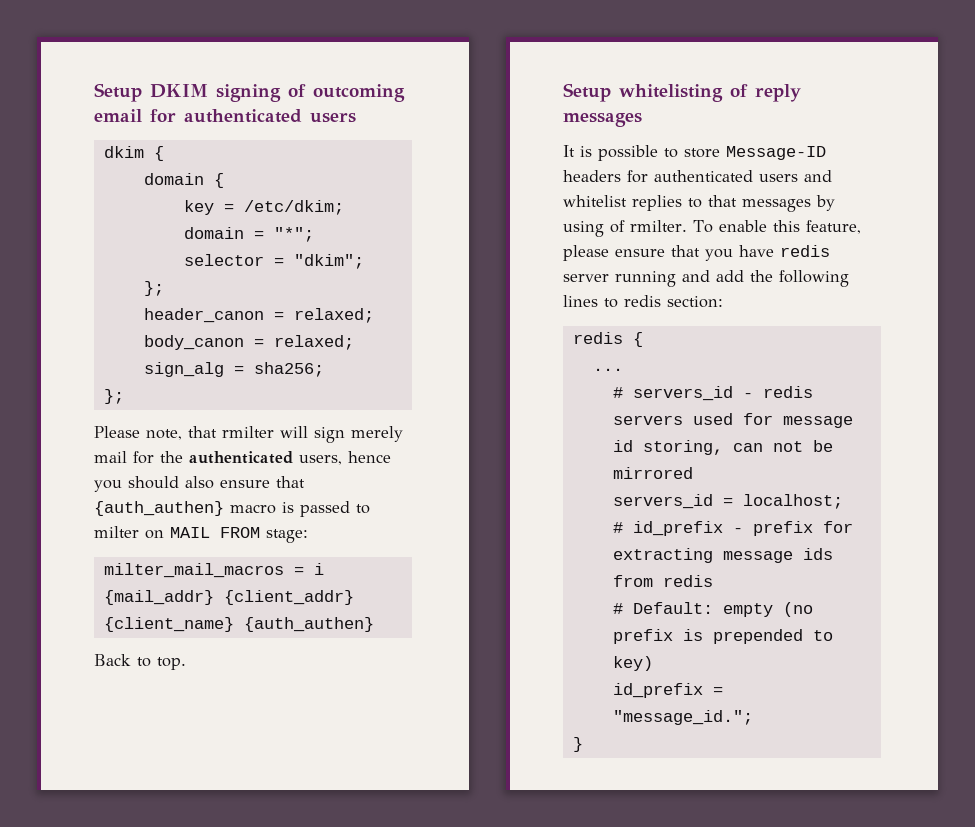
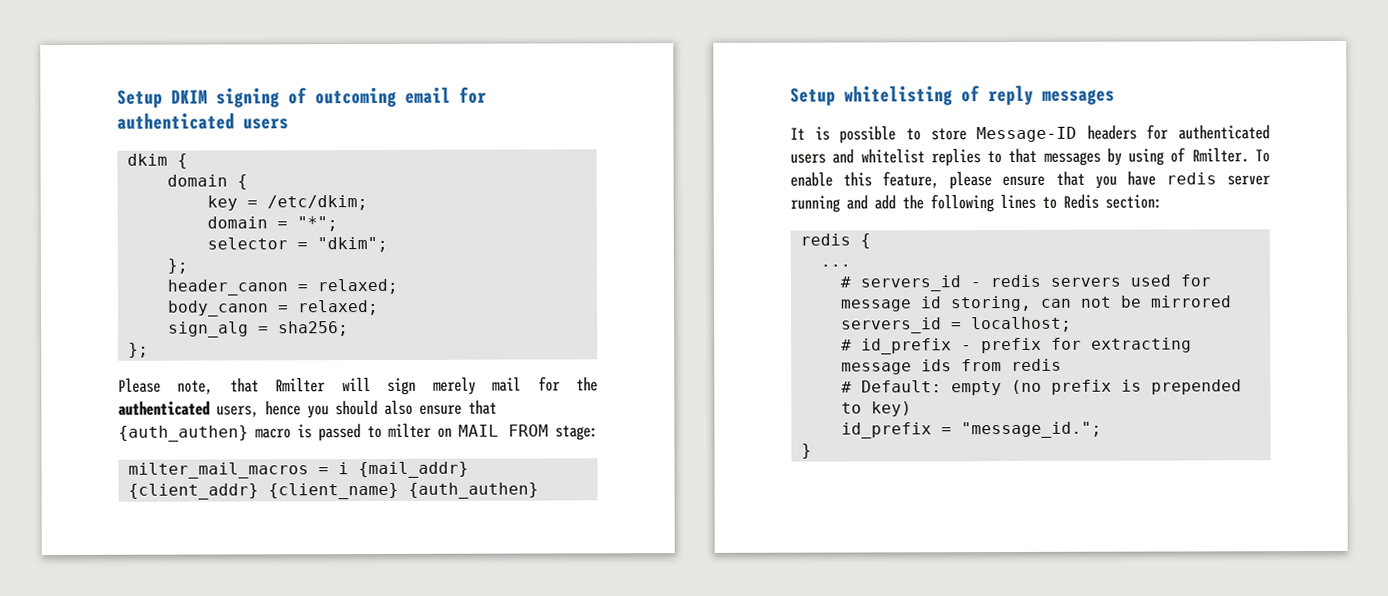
[222,426,274,438] rmilter -> [275,377,327,393] Rmilter
[94,654,186,670] // Back to top. -> (539, 490) none
[630,220,687,232] rmilter. -> [1191,147,1249,163] Rmilter.
[624,295,661,307] redis -> [1063,193,1099,209] Redis

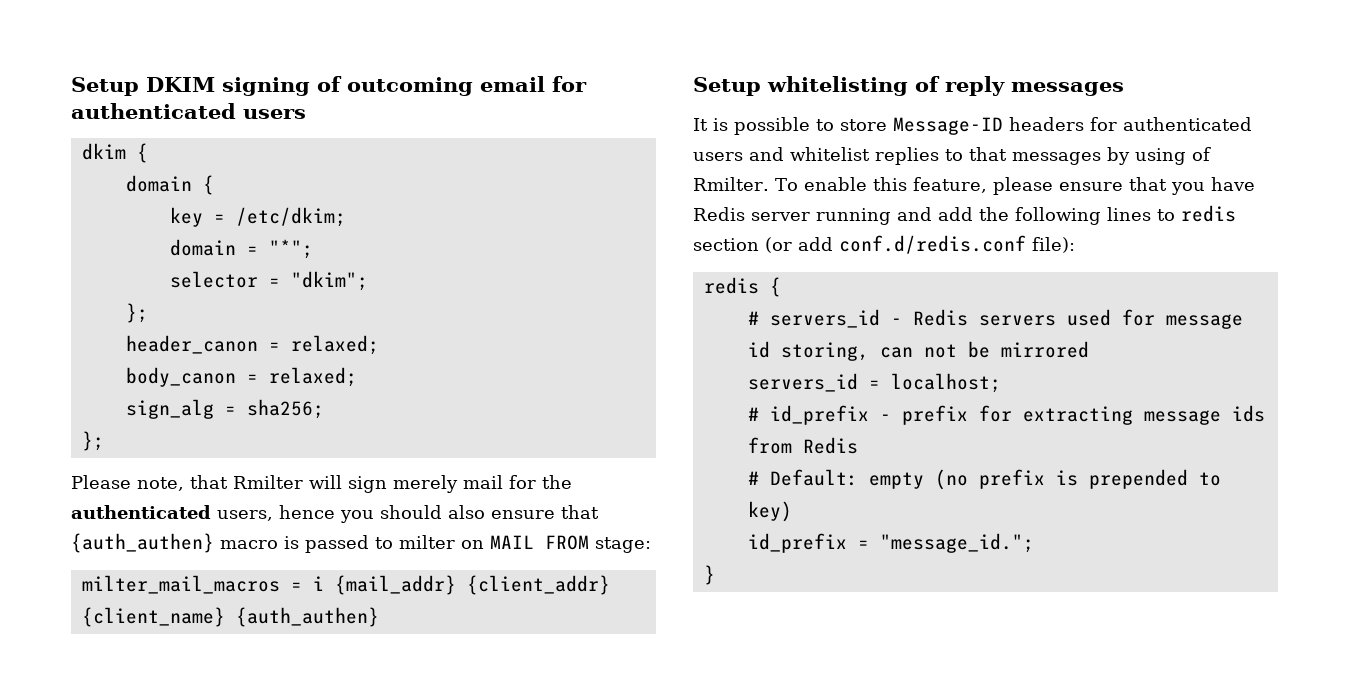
[1165,172,1217,185] redis -> [693,207,745,221] Redis
[1063,193,1162,209] Redis section: -> [1181,205,1236,222] [693,235,1075,254] redis section (or add conf.d/redis.conf file):
[819,264,851,267] // ... -> (781, 287) none
[989,274,1041,288] redis -> [912,309,968,326] Redis
[1010,358,1062,372] redis -> [802,437,858,454] Redis

